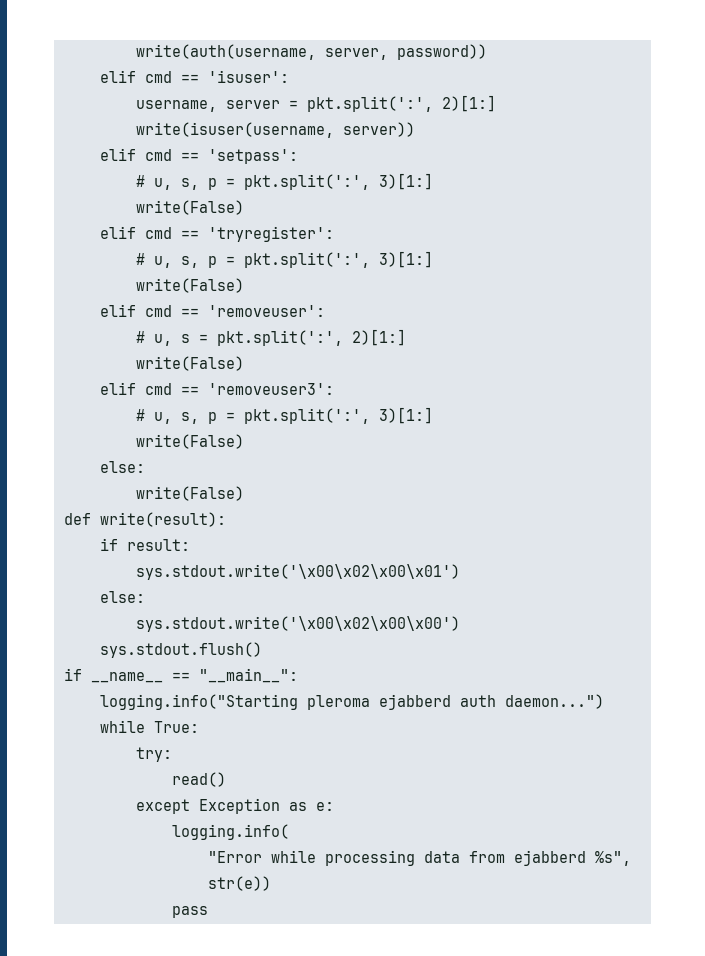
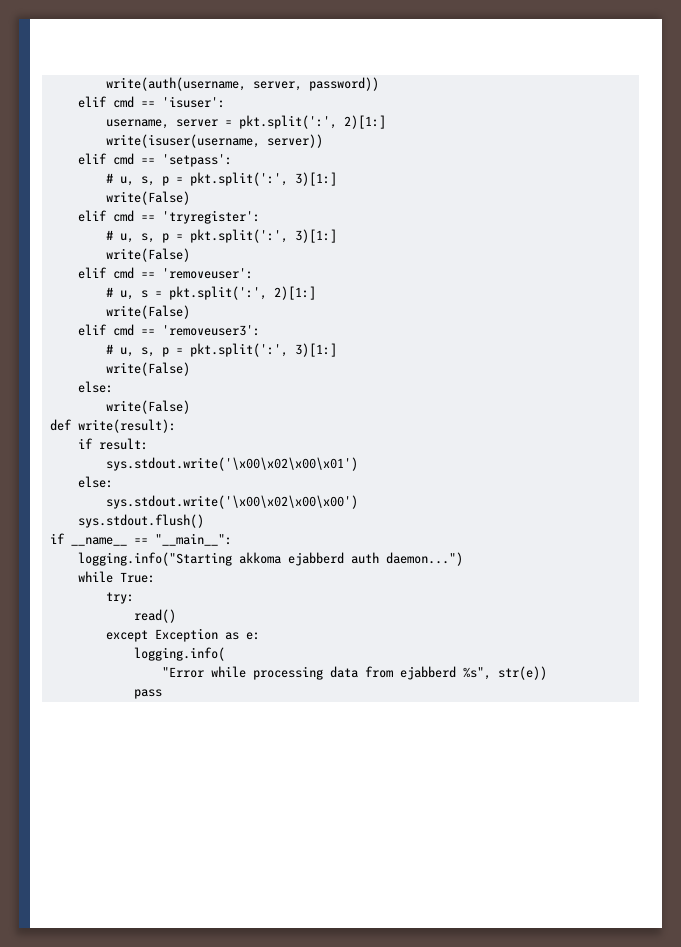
[306,695,370,710] pleroma -> [239,552,282,564] akkoma

